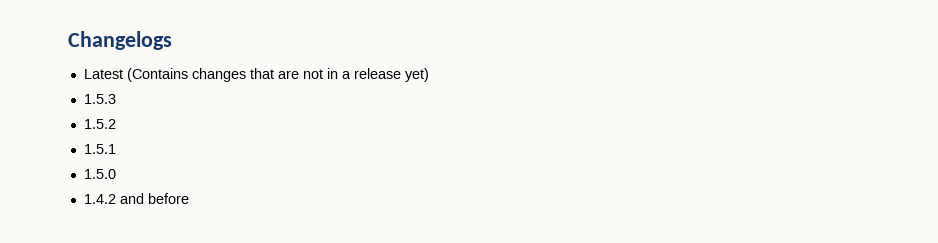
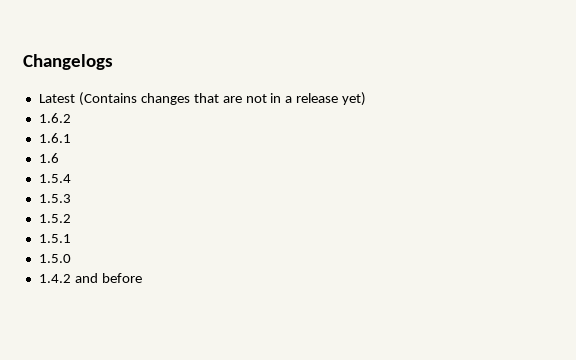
(429, 75) none -> [38,113,71,123] [38,133,71,143] [38,153,59,163] [38,174,71,183] // 1.6.2 // 1.6.1 // 1.6 // 1.5.4

